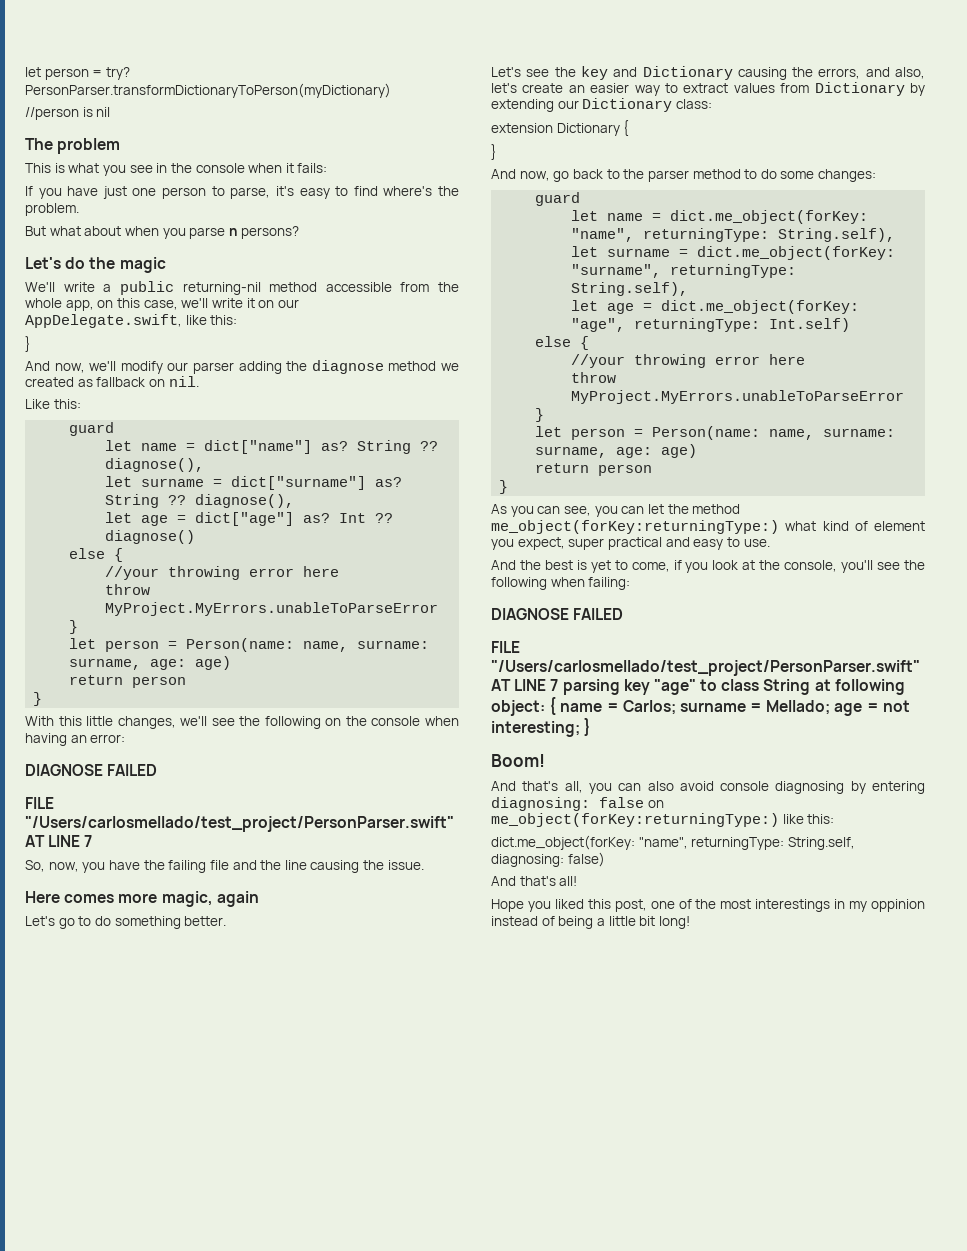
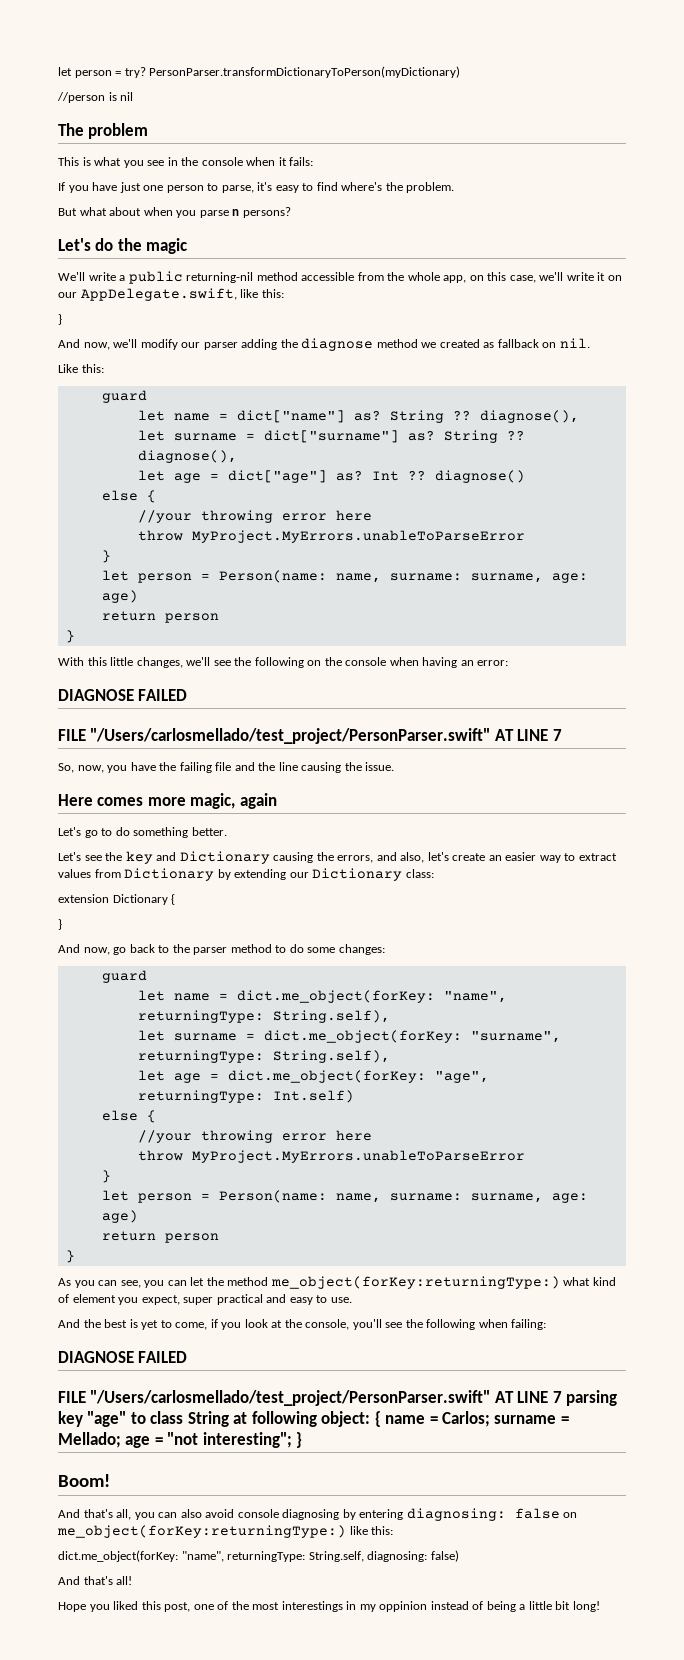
[882,700,910,712] [491,721,580,737] not interesting; -> [167,1432,292,1448] "not interesting";

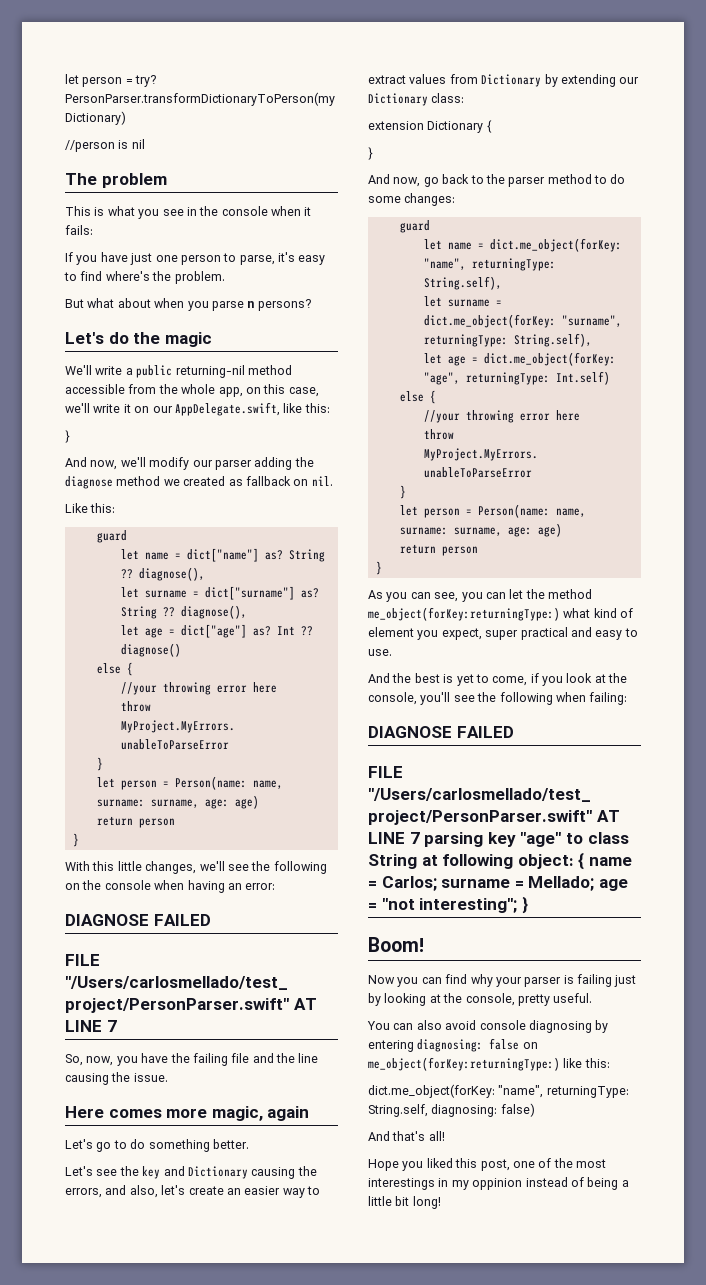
[58,1509,155,1520] And that's all, you -> [368,974,637,987] [368,993,593,1006] [367,1021,390,1030] Now you can find why your parser is failing just by looking at the console, pretty useful. // You

